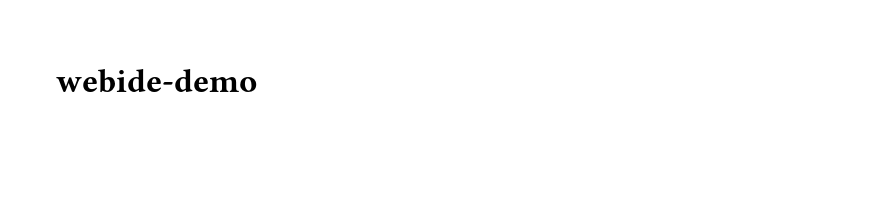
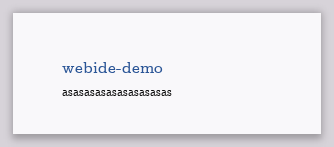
(257, 81) none -> [62,90,172,96] // asasasasasasasasasas

